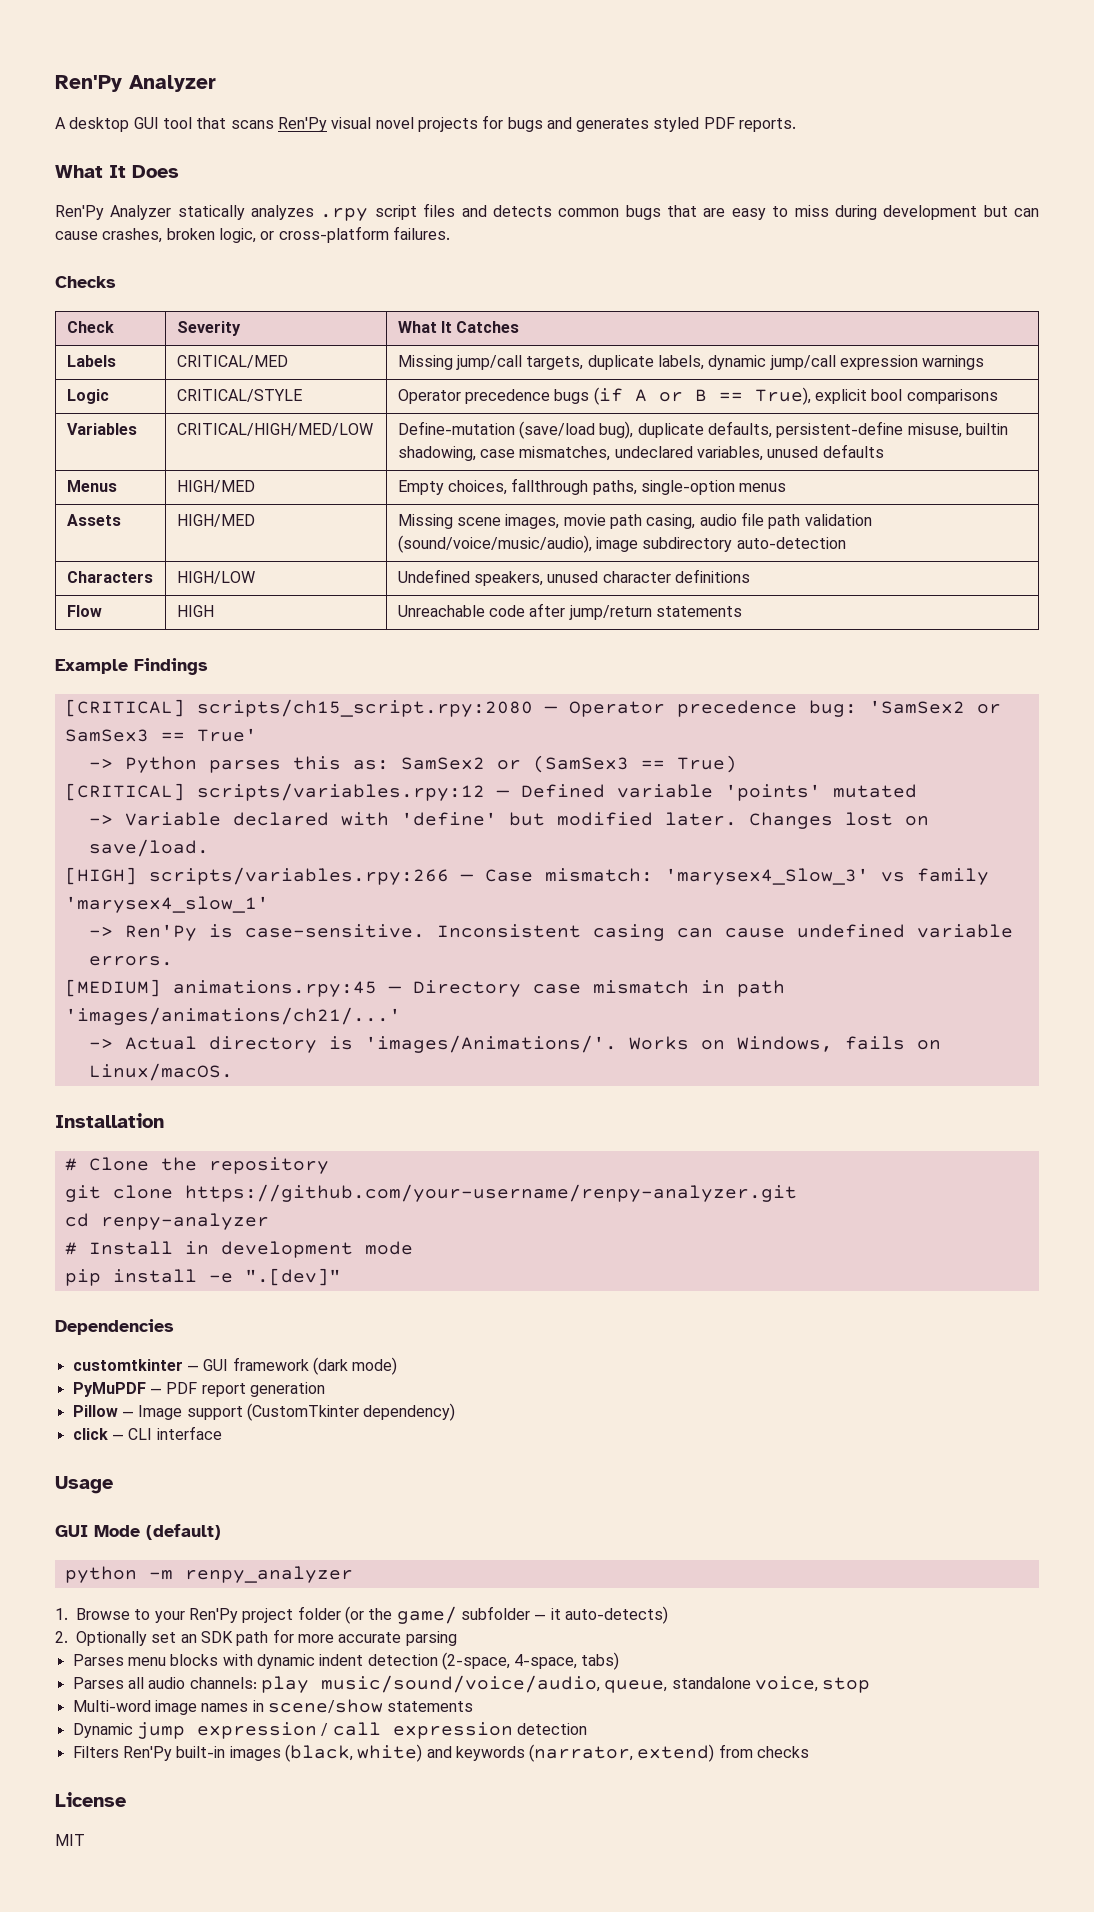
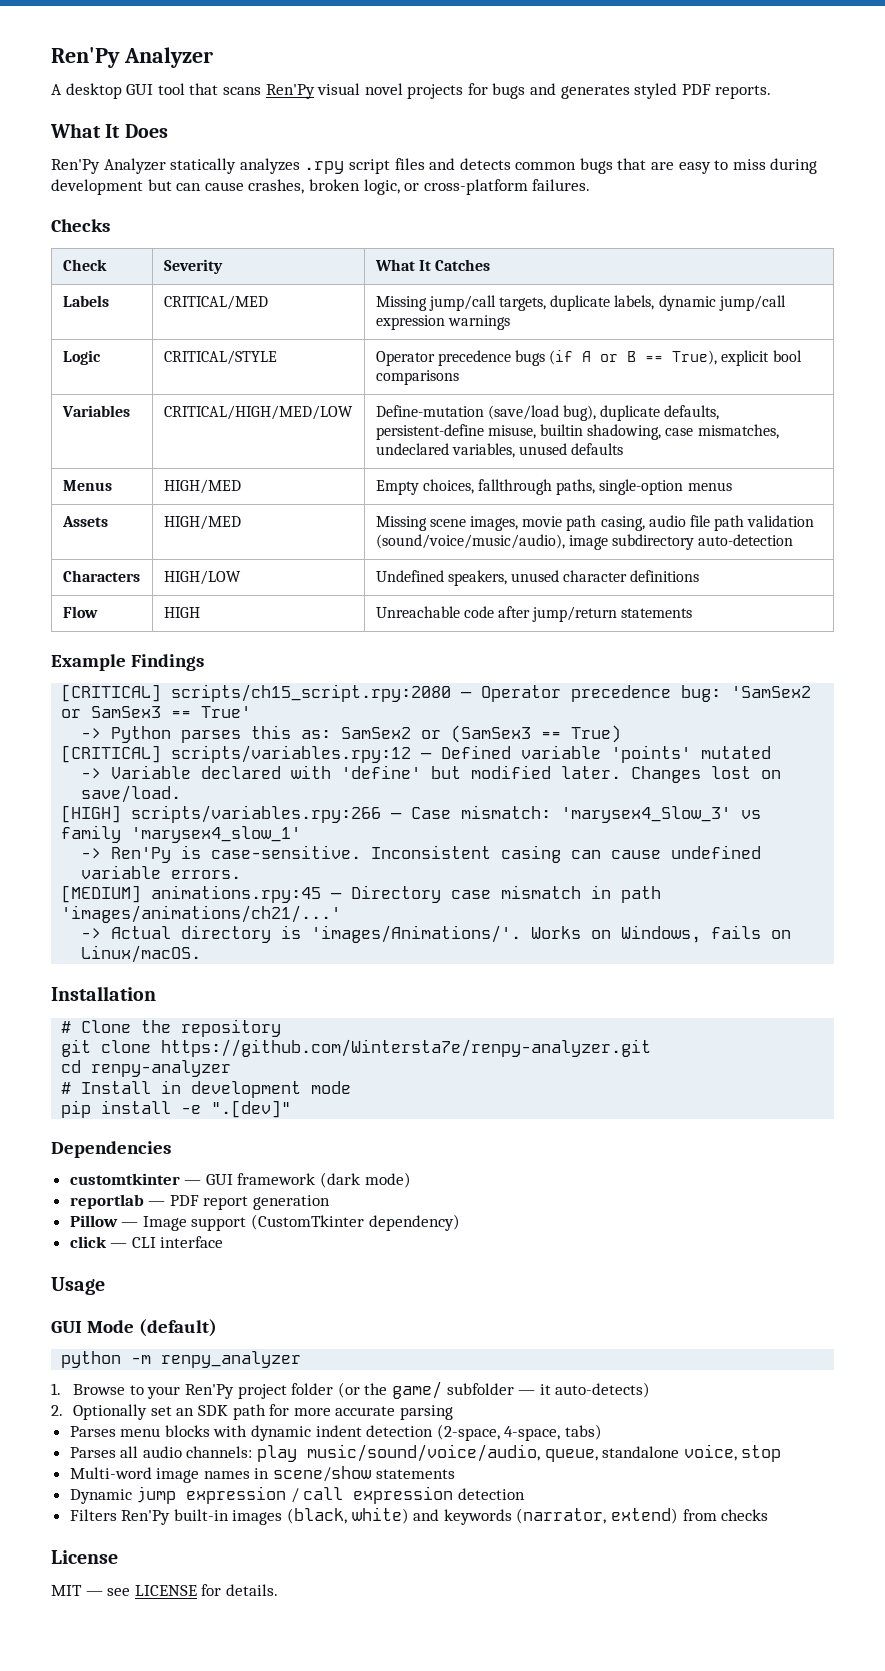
[184,1184,797,1202] https://github.com/your-username/renpy-analyzer.git -> [161,1039,652,1057] https://github.com/Wintersta7e/renpy-analyzer.git
[72,1382,146,1397] PyMuPDF -> [69,1194,144,1209] reportlab
(85, 1840) none -> [85,1584,278,1596] — see LICENSE for details.

